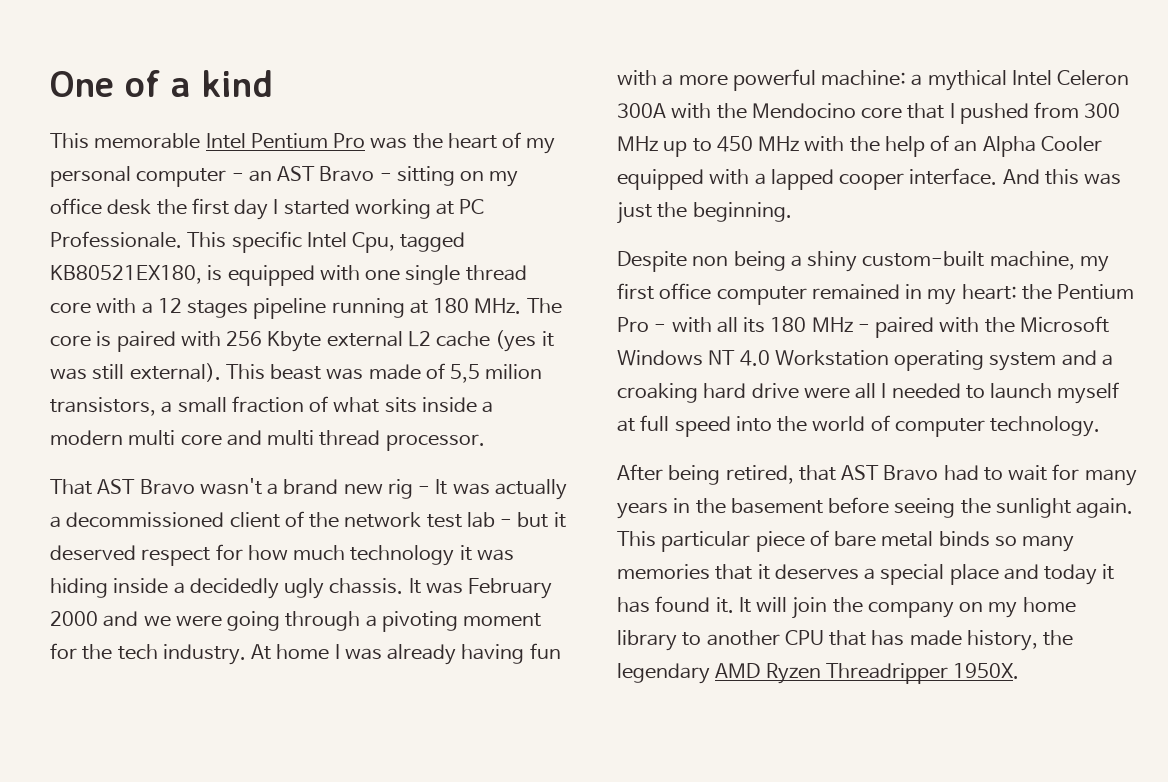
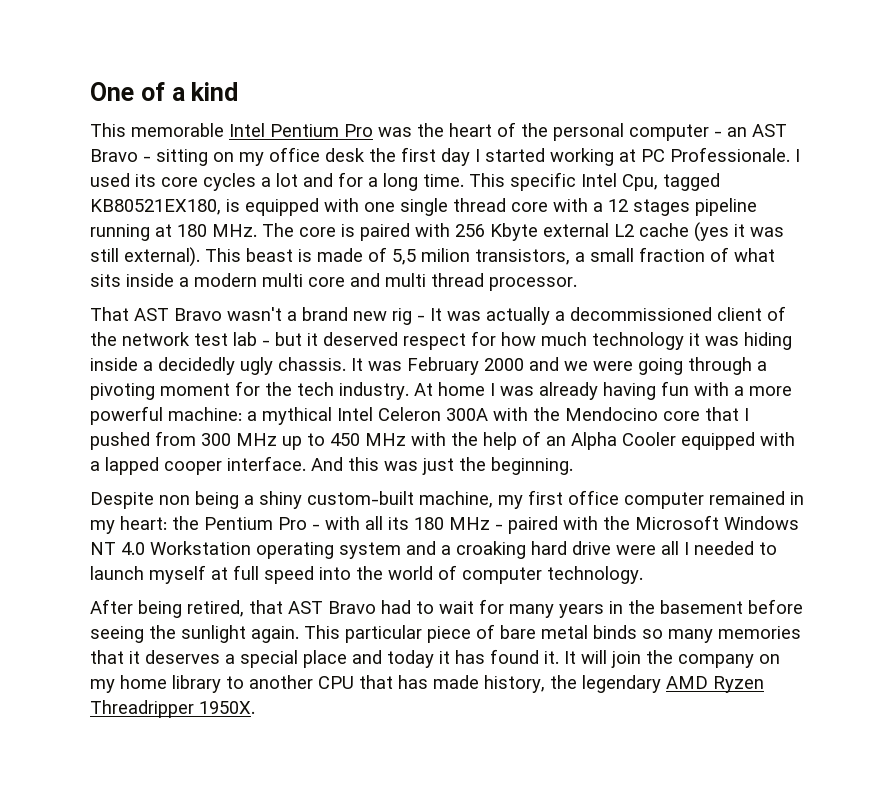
[526,138,556,154] my -> [521,123,548,137] the
(182, 239) none -> [795,149,800,162] [90,172,464,191] I used its core cycles a lot and for a long time.
[326,368,364,380] was -> [298,249,312,262] is

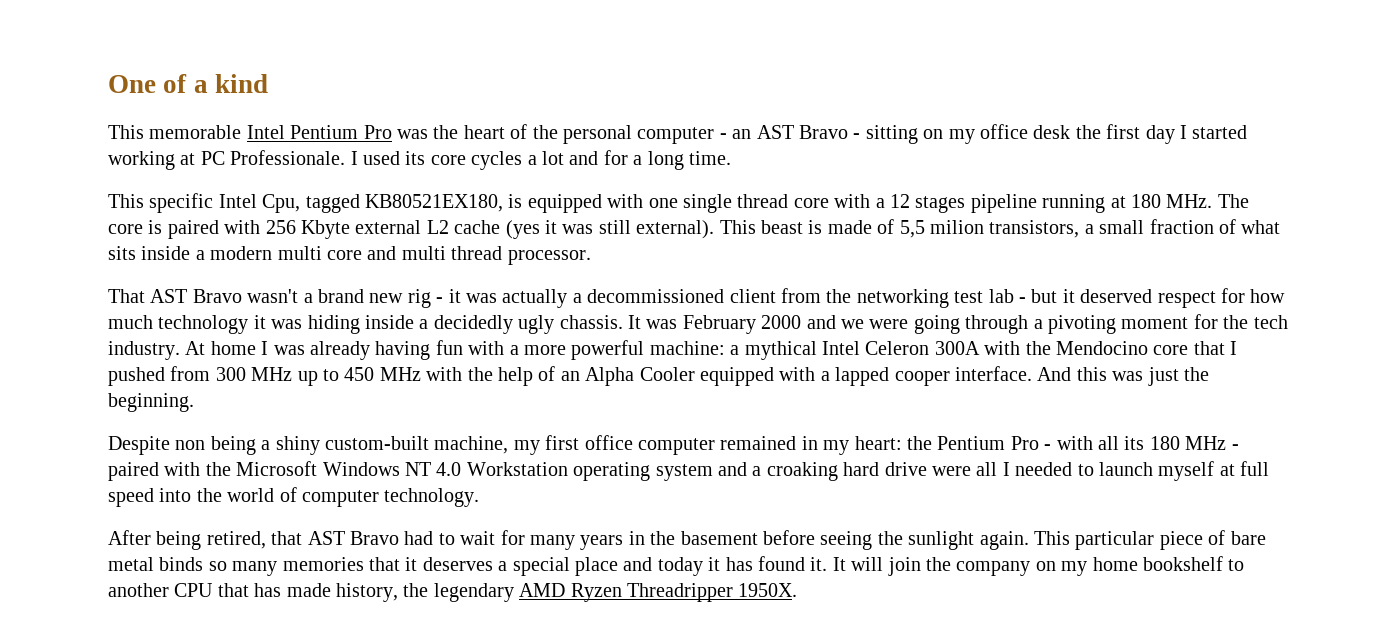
(464, 180) none -> (731, 158) //
[430,308,442,321] It -> [448,289,461,303] it
[767,306,786,321] [90,332,190,346] of the network -> [780,288,949,308] from the networking
[172,675,221,693] library -> [1142,556,1223,571] bookshelf

